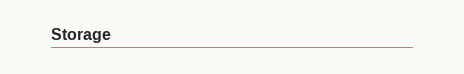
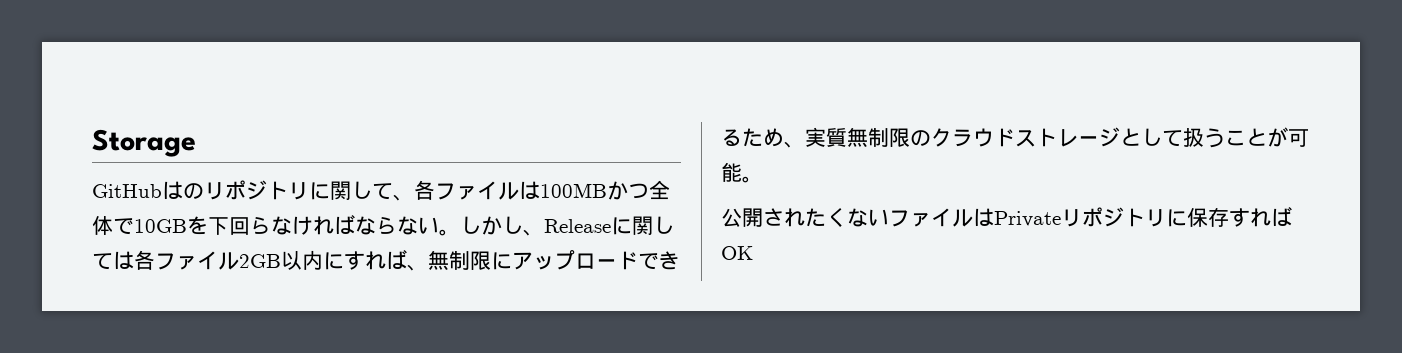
(111, 35) none -> [92,180,670,201] [92,215,674,236] [92,250,680,271] [721,127,1309,148] [721,162,763,183] [721,207,1292,227] [721,246,753,260] // GitHubはのリポジトリに関して、各ファイルは100MBかつ全体で10GBを下回らなければならない。しかし、Releaseに関しては各ファイル2GB以内にすれば、無制限にアップロードできるため、実質無制限のクラウドストレージとして扱うことが可能。 // 公開されたくないファイルはPrivateリポジトリに保存すればOK

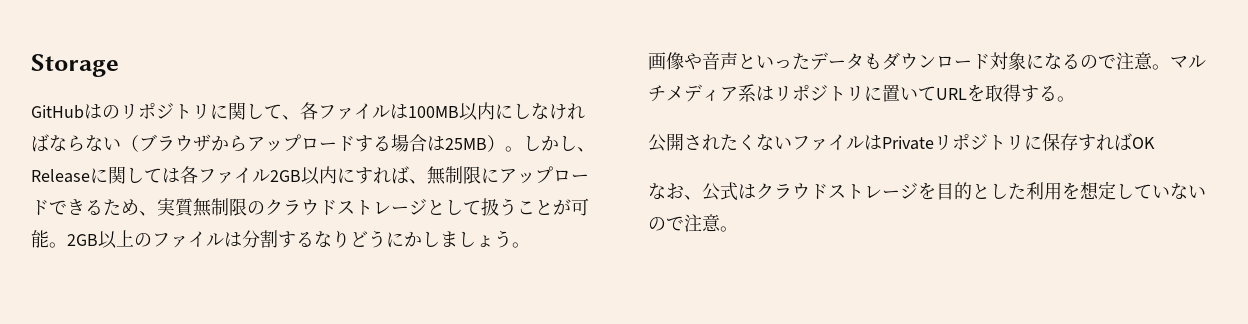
[607,180,670,200] [92,215,439,235] かつ全体で10GBを下回らなければならない -> [459,102,585,121] [31,134,505,152] 以内にしなければならない（ブラウザからアップロードする場合は25MB）
(763, 179) none -> [67,230,530,249] [648,52,1206,70] [648,84,1075,102] 2GB以上のファイルは分割するなりどうにかしましょう。 // 画像や音声といったデータもダウンロード対象になるので注意。マルチメディア系はリポジトリに置いてURLを取得する。
(753, 253) none -> [648,181,1206,201] [648,214,738,232] // なお、公式はクラウドストレージを目的とした利用を想定していないので注意。

